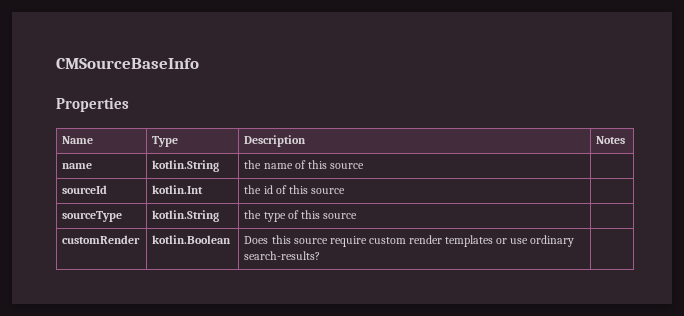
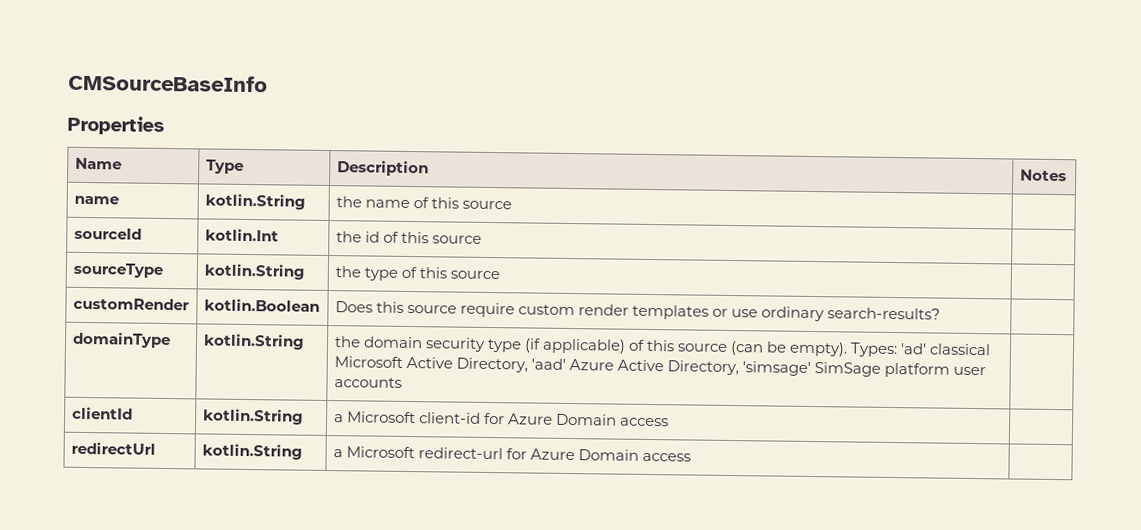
(321, 255) none -> [71,331,171,349] [202,333,305,350] [333,336,992,358] [333,356,987,378] [333,377,402,388] [71,406,133,420] [202,408,304,425] [333,411,669,427] [70,441,156,455] [201,443,303,460] [332,446,691,462] // domainType | kotlin.String | the domain security type (if applicable) of this source (can be empty). Types: 'ad' classical Microsoft Active Directory, 'aad' Azure Active Directory, 'simsage' SimSage platform user accounts | // clientId | kotlin.String | a Microsoft client-id for Azure Domain access | // redirectUrl | kotlin.String | a Microsoft redirect-url for Azure Domain access |

